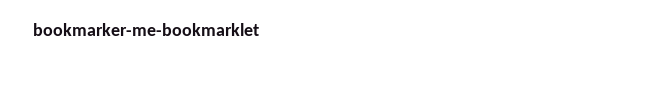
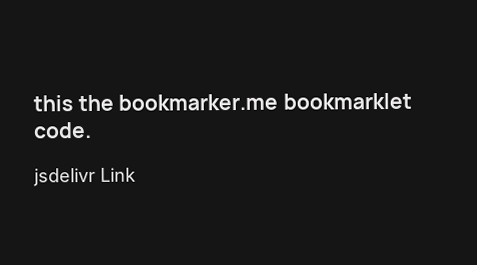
[33,23,259,36] bookmarker-me-bookmarklet -> [33,92,413,112] [33,121,92,139] [33,167,136,187] this the bookmarker.me bookmarklet code. // jsdelivr Link

